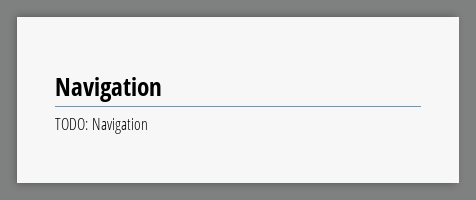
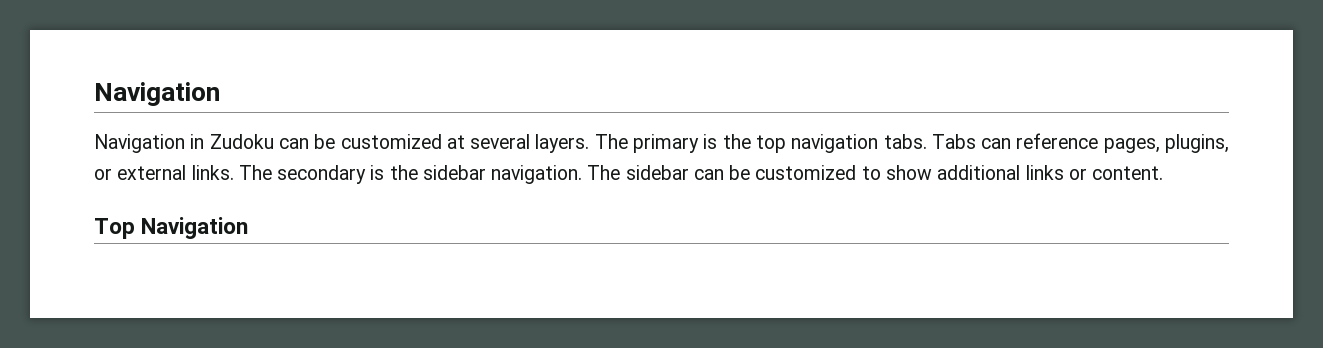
[55,118,88,130] TODO: -> [94,133,1229,153] [94,165,1164,184] [94,218,135,239] Navigation in Zudoku can be customized at several layers. The primary is the top navigation tabs. Tabs can reference pages, plugins, or external links. The secondary is the sidebar navigation. The sidebar can be customized to show additional links or content. // Top

